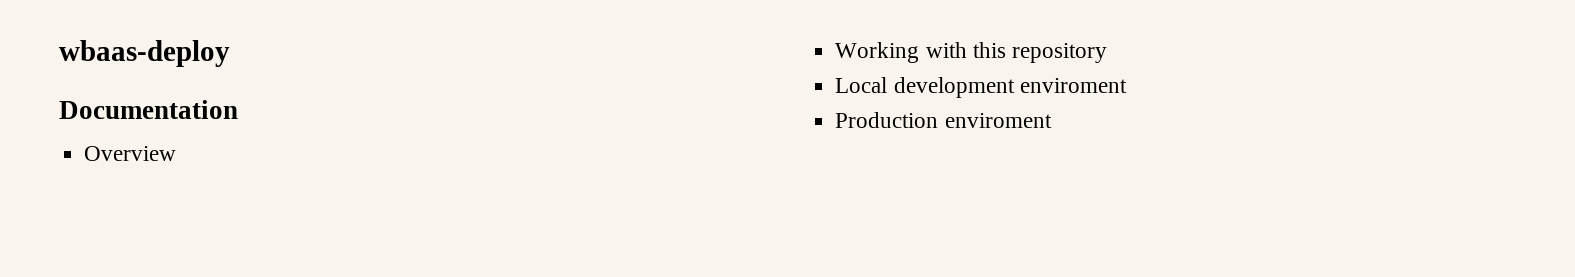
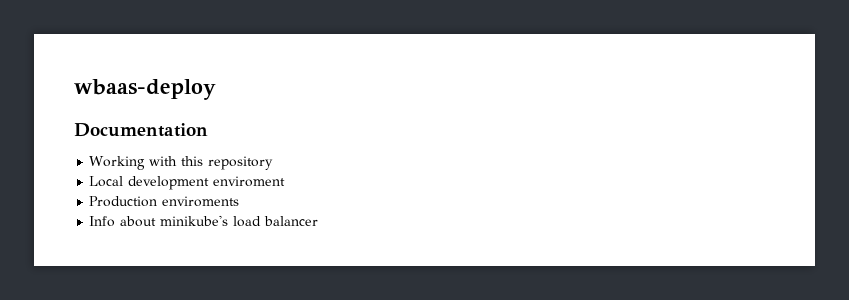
[84,146,177,161] // Overview -> (208, 130) none
[944,113,1052,128] enviroment -> [162,196,240,207] [89,215,319,227] enviroments // Info about minikube's load balancer

